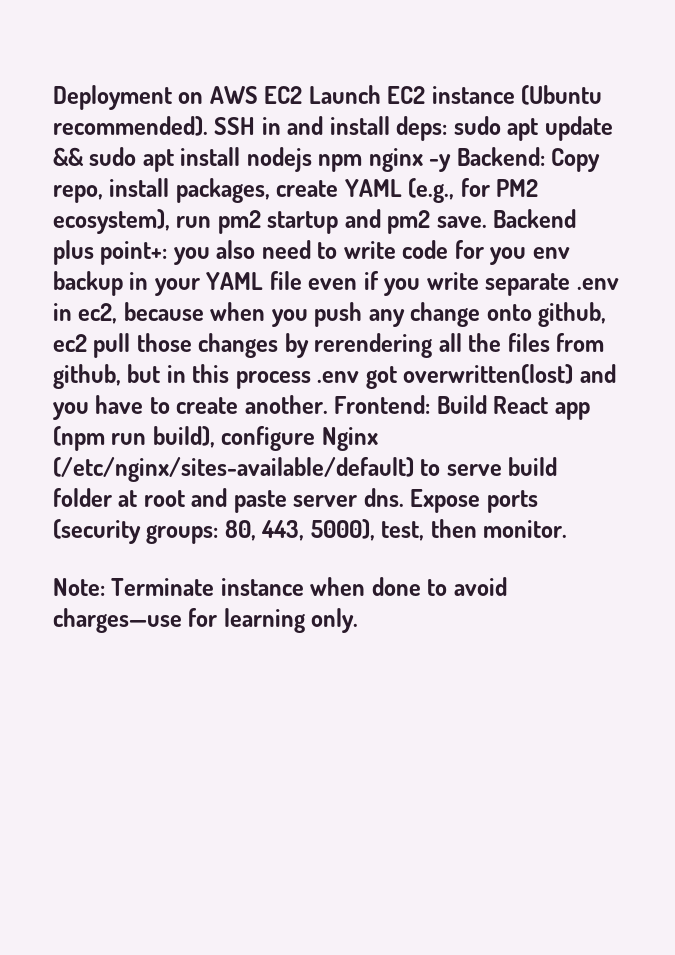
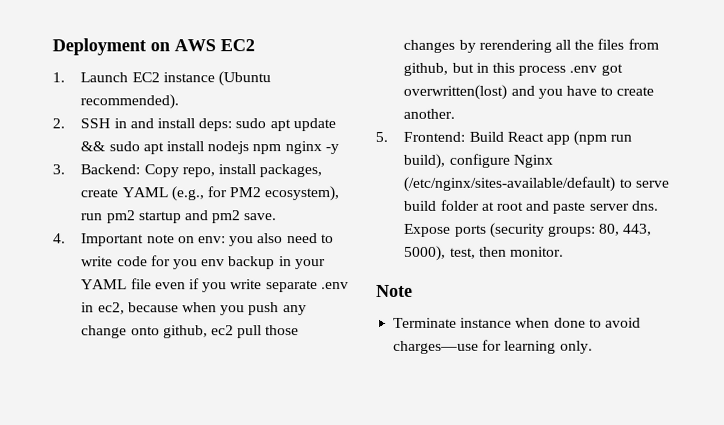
(303, 95) none -> [52,72,65,83] // 1.
(208, 126) none -> [52,118,65,129] // 2.
(452, 163) none -> [52,164,65,175] // 3.
[493,209,577,228] [53,240,168,265] Backend plus point+: -> [53,233,226,247] // 4. Important note on env:
(328, 404) none -> [375,131,388,142] // 5.
[53,578,105,596] Note: -> [376,284,413,297] Note //

